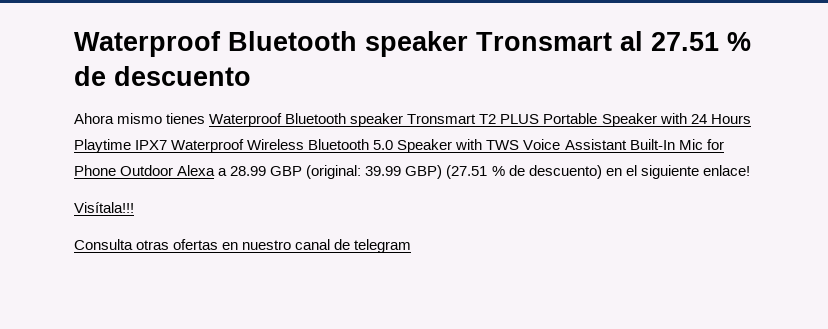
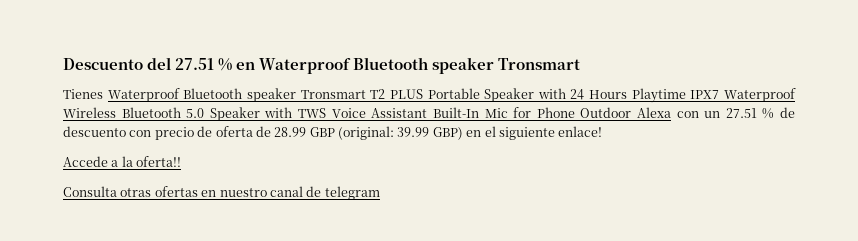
[74,31,751,57] [74,66,251,86] [74,113,206,124] Waterproof Bluetooth speaker Tronsmart al 27.51 % de descuento // Ahora mismo tienes -> [63,57,581,74] [63,89,103,99] Descuento del 27.51 % en Waterproof Bluetooth speaker Tronsmart // Tienes
[218,168,228,176] a -> [676,107,795,119] [63,126,271,140] con un 27.51 % de descuento con precio de oferta de
[446,165,602,179] (27.51 % de descuento) -> (463, 133) none
[74,202,134,213] Visítala!!! -> [63,156,182,167] Accede a la oferta!!

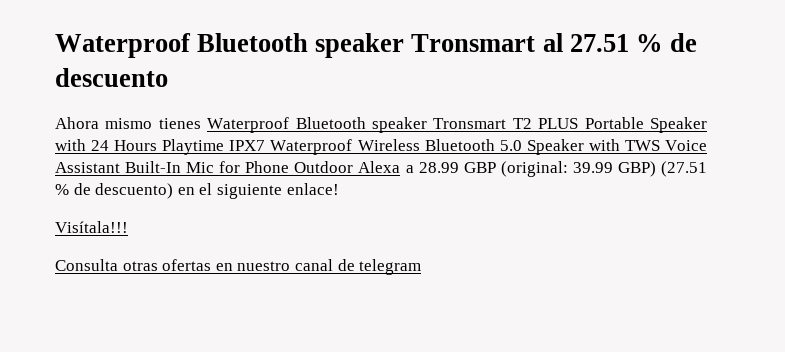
[63,57,581,74] [63,89,103,99] Descuento del 27.51 % en Waterproof Bluetooth speaker Tronsmart // Tienes -> [55,33,698,58] [55,68,168,87] [55,117,201,129] Waterproof Bluetooth speaker Tronsmart al 27.51 % de descuento // Ahora mismo tienes
[676,107,795,119] [63,126,271,140] con un 27.51 % de descuento con precio de oferta de -> [405,165,414,173] a
(463, 133) none -> [661,161,708,177] [55,183,174,199] (27.51 % de descuento)
[63,156,182,167] Accede a la oferta!! -> [55,221,128,233] Visítala!!!

